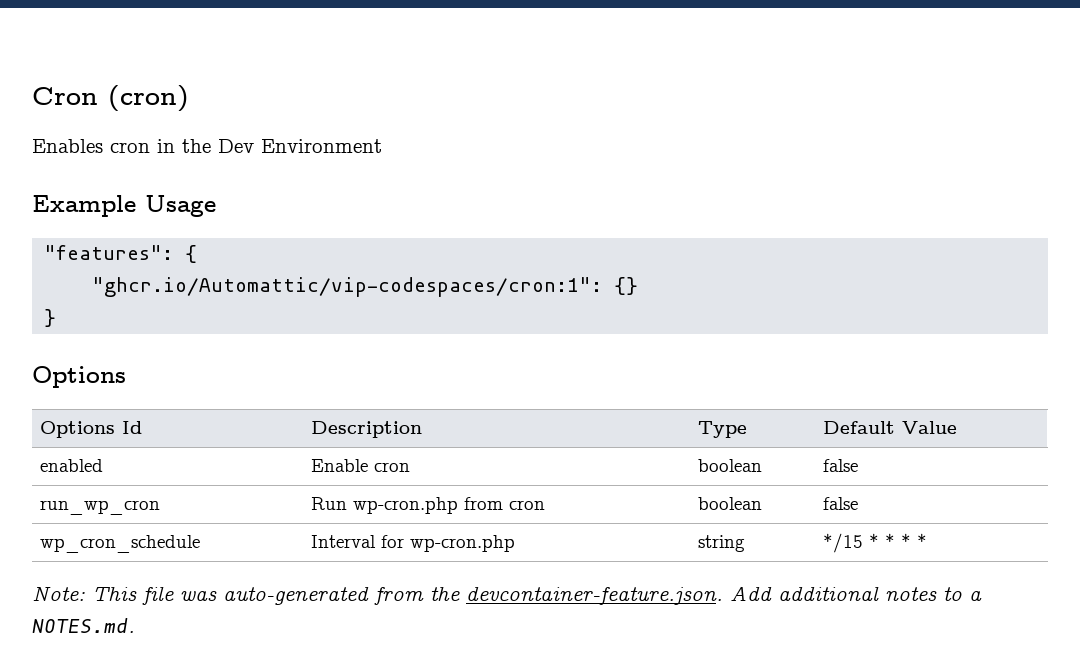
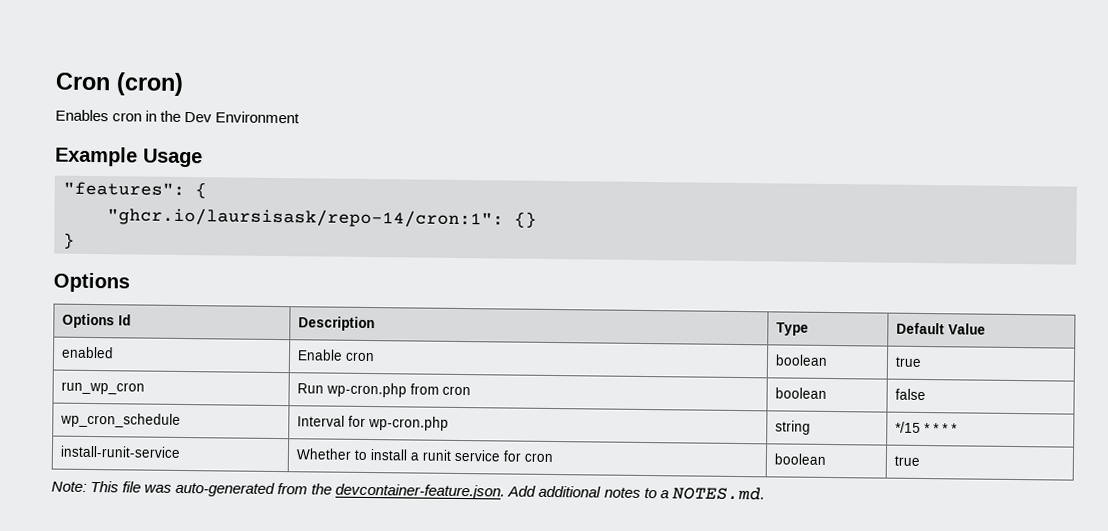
[92,277,603,297] "ghcr.io/Automattic/vip-codespaces/cron:1": -> [107,207,504,229] "ghcr.io/laursisask/repo-14/cron:1":
[823,459,859,472] false -> [895,356,923,367] true
(928, 540) none -> [60,445,182,458] [296,448,554,463] [774,453,827,465] [894,455,921,466] // install-runit-service | Whether to install a runit service for cron | boolean | true

